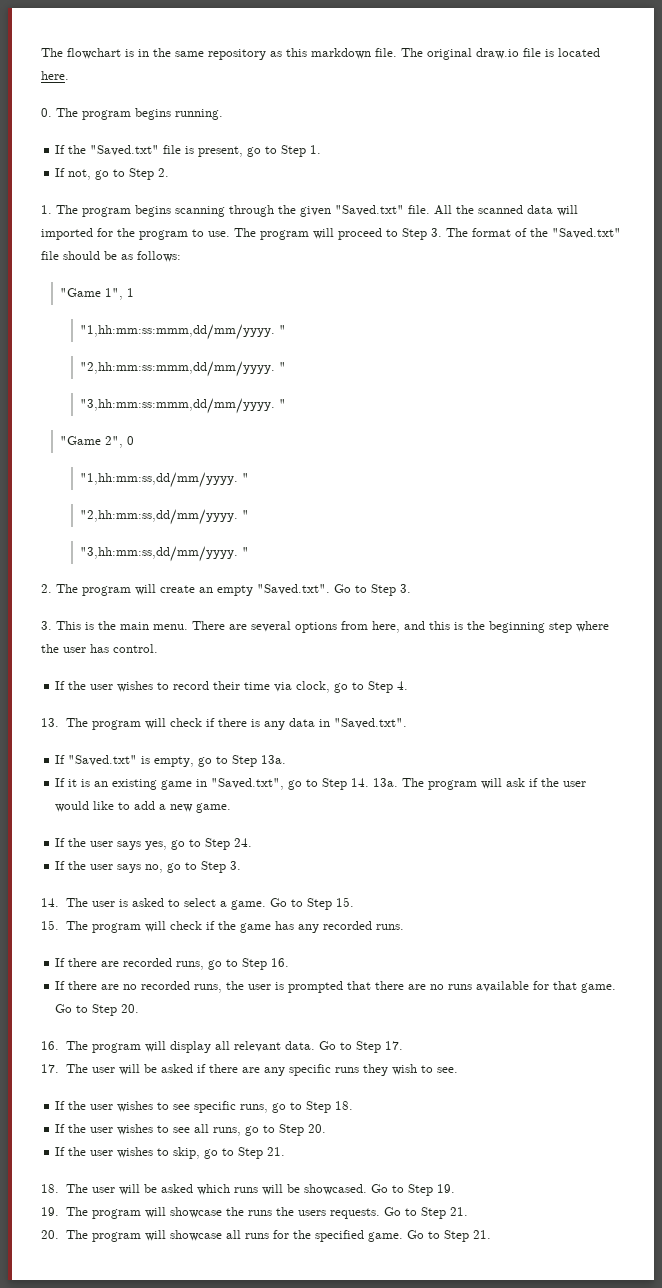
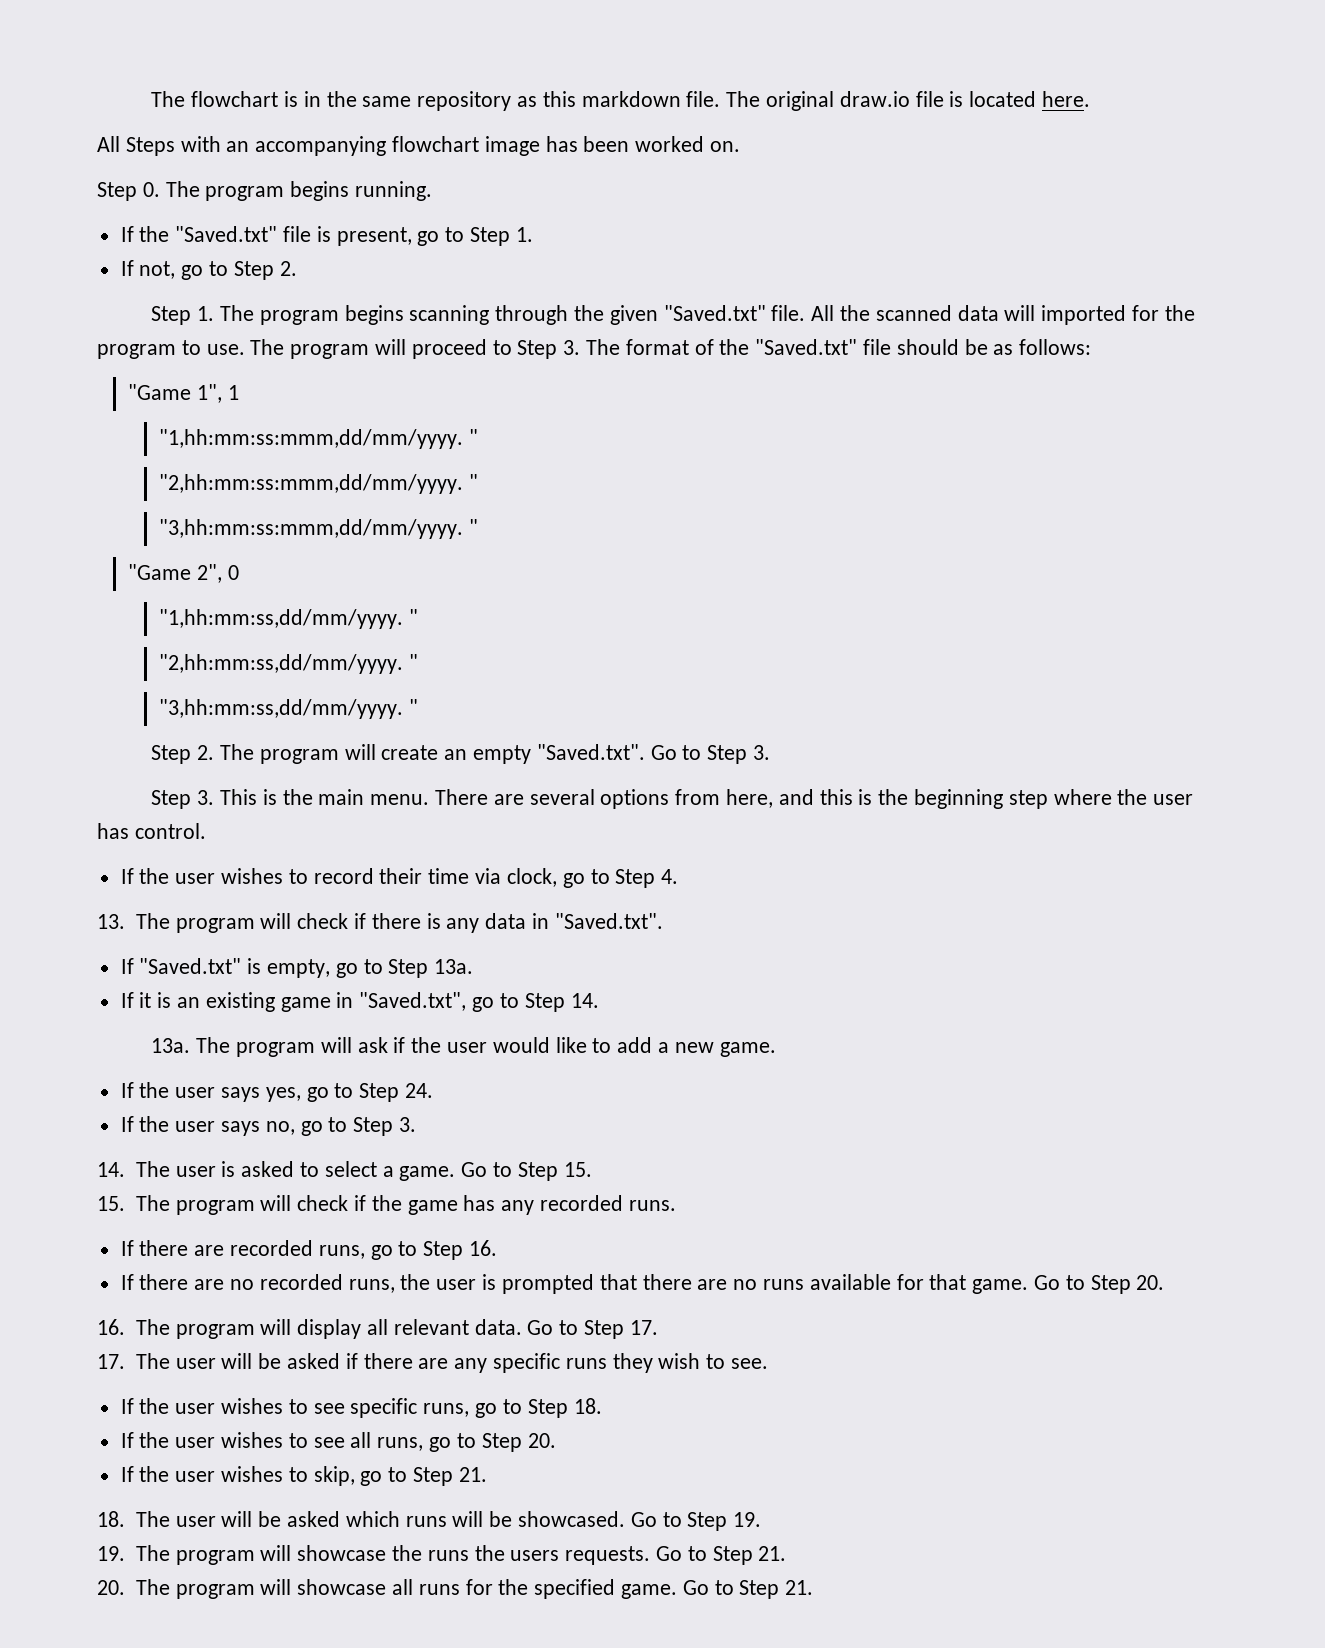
(69, 75) none -> [97,136,741,156] [97,182,137,201] All Steps with an accompanying flowchart image has been worked on. // Step
(170, 172) none -> [151,306,192,325] Step
(249, 551) none -> [151,745,192,764] Step
(411, 588) none -> [151,790,192,809] Step
(370, 782) none -> (599, 1000) //

